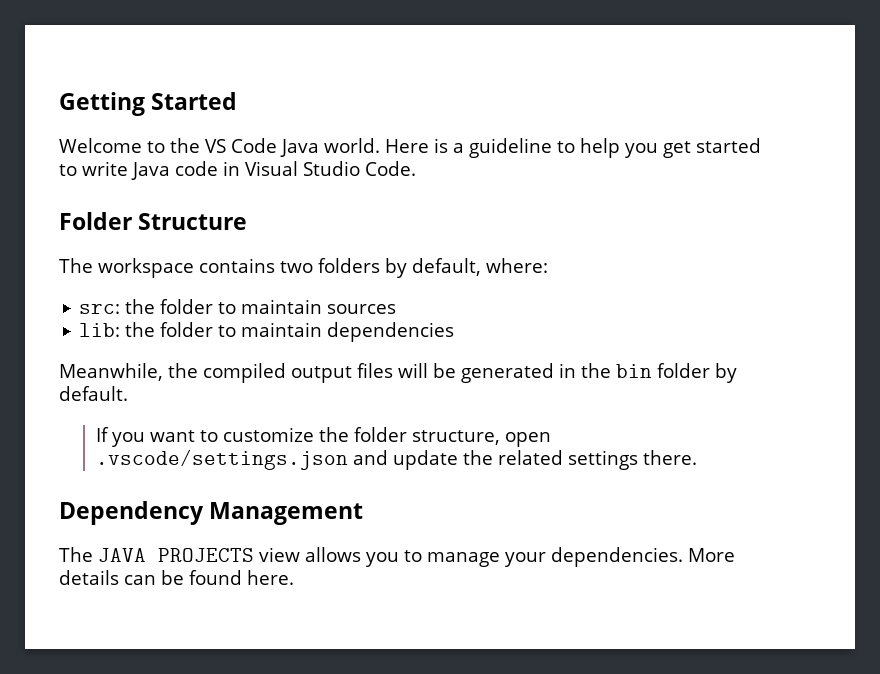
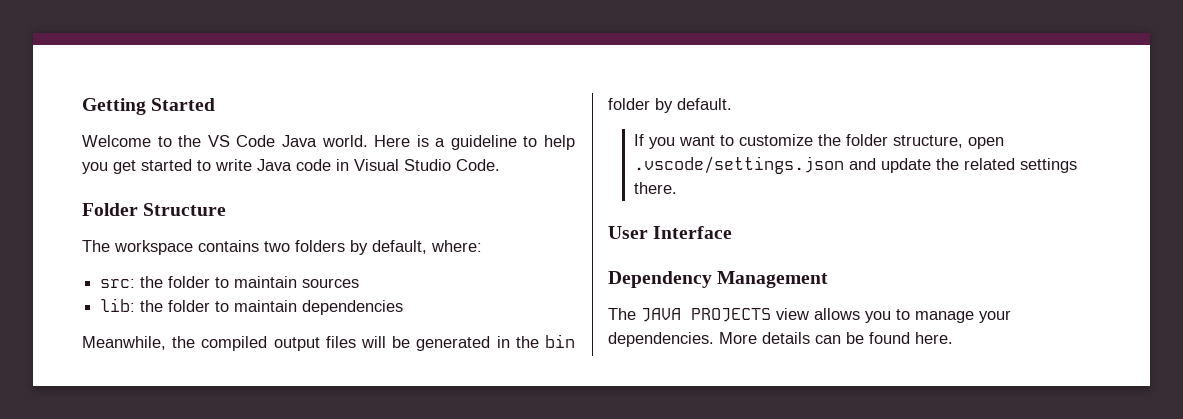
(697, 457) none -> [608,226,733,239] // User Interface

